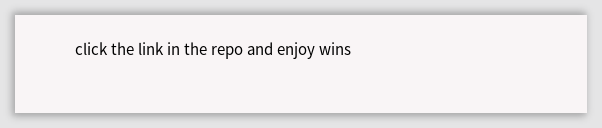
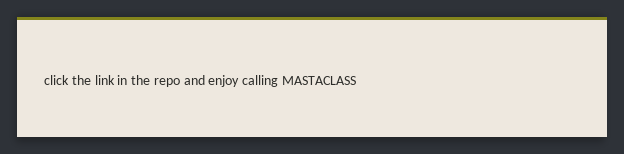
[319,42,352,55] wins -> [242,75,357,87] calling MASTACLASS

